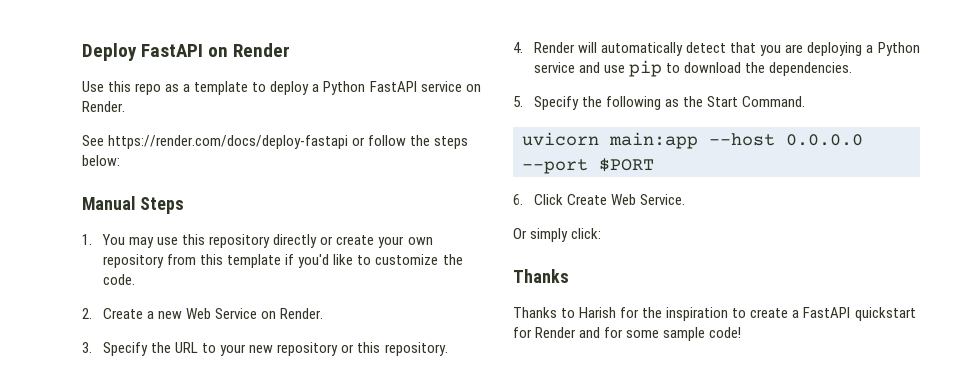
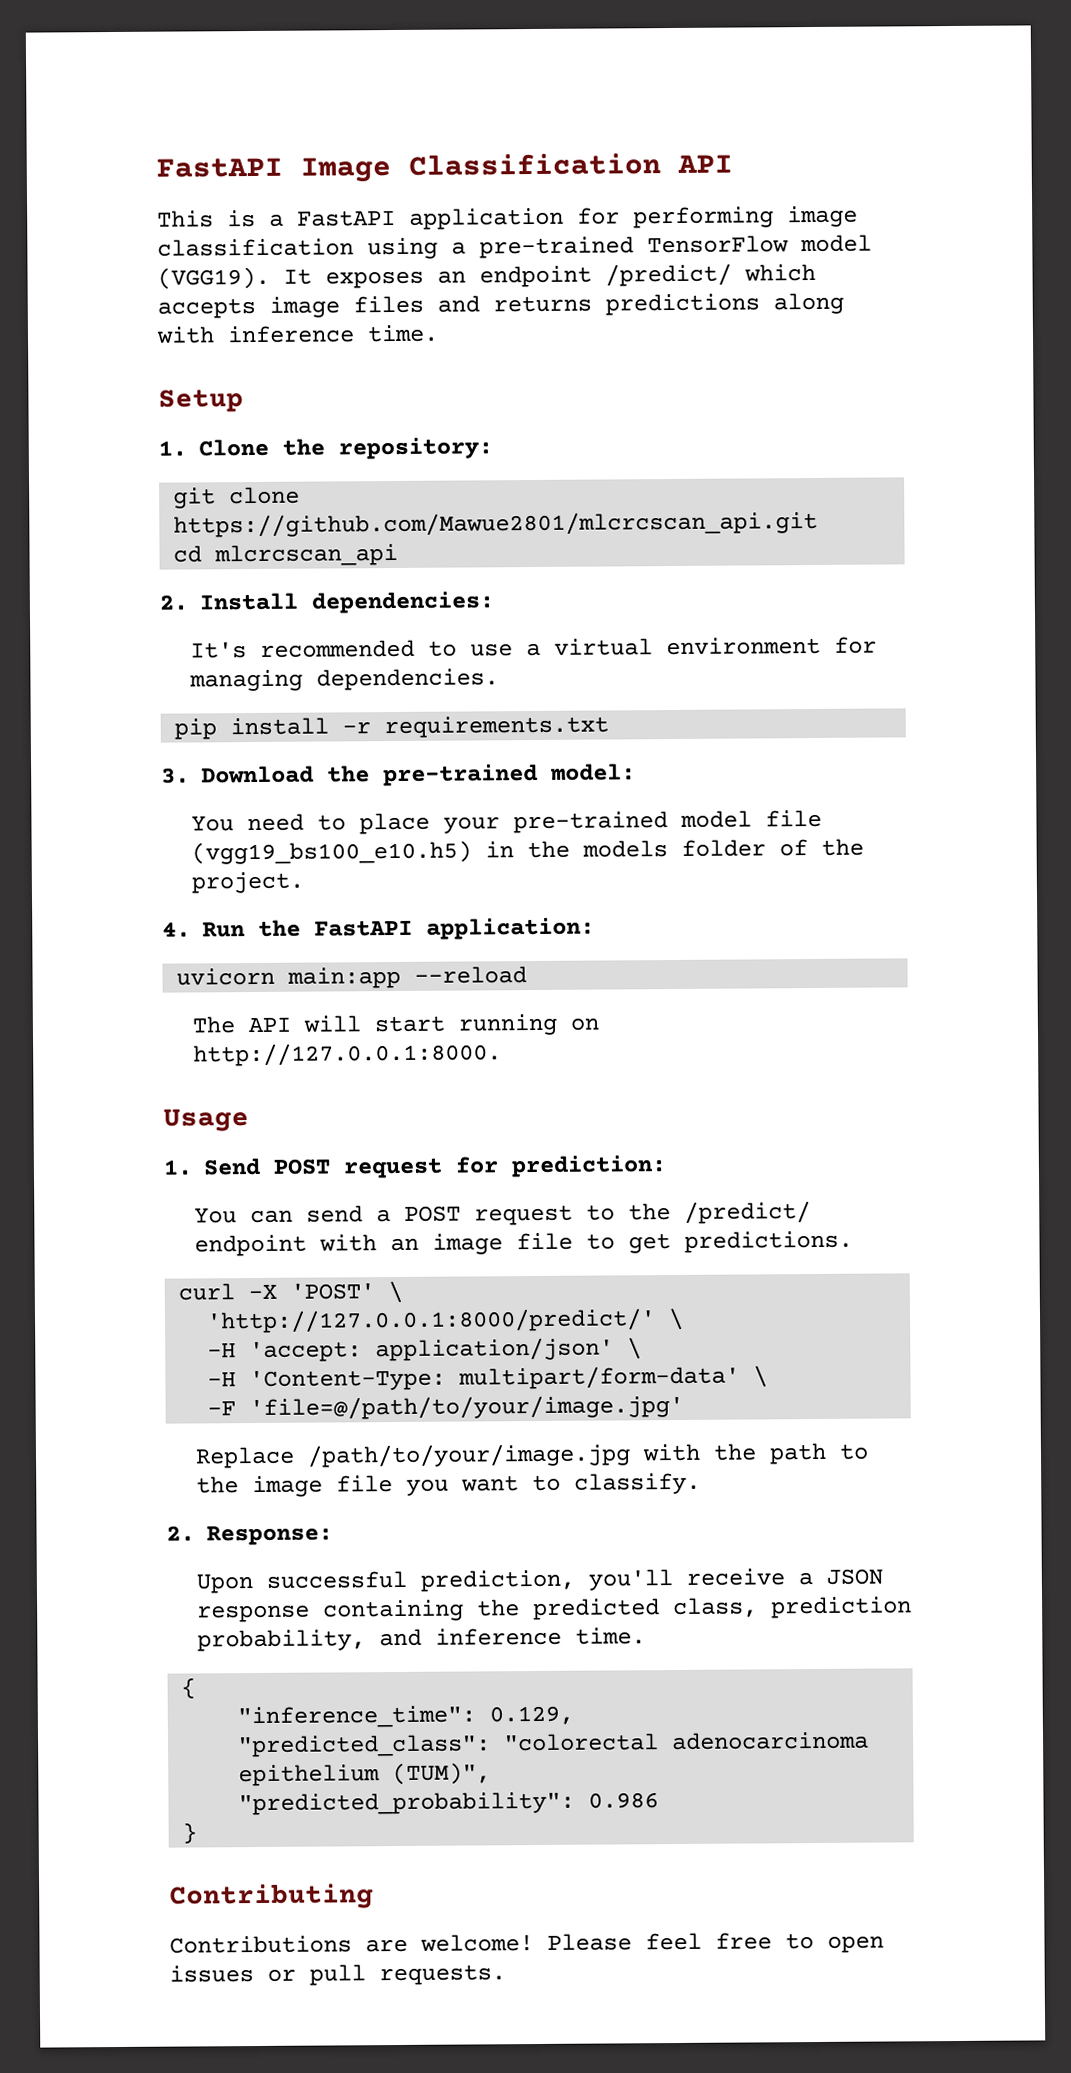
[82,43,291,61] [82,81,481,95] [82,101,125,112] [82,135,469,149] [82,155,120,166] [82,196,184,214] [82,234,433,248] [103,254,463,268] [103,274,136,285] [82,308,324,319] [82,342,448,356] [513,42,920,56] [534,60,853,77] [513,96,806,110] [522,132,863,149] [522,158,654,174] [513,194,686,205] [513,228,602,242] [513,269,569,283] [513,307,916,321] [513,327,742,341] Deploy FastAPI on Render // Use this repo as a template to deploy a Python FastAPI service on Render. // See https://render.com/docs/deploy-fastapi or follow the steps below: // Manual Steps // 1. You may use this repository directly or create your own repository from this template if you'd like to customize the code. // 2. Create a new Web Service on Render. // 3. Specify the URL to your new repository or this repository. // 4. Render will automatically detect that you are deploying a Python service and use pip to download the dependencies. // 5. Specify the following as the Start Command. // uvicorn main:app --host 0.0.0.0 --port $PORT // 6. Click Create Web Service. // Or simply click: // Thanks // Thanks to Harish for the inspiration to create a FastAPI quickstart for Render and for some sample code! -> [156,153,733,183] [157,205,858,230] [157,234,872,260] [157,263,816,290] [157,292,844,319] [156,324,439,344] [158,389,244,413] [158,437,493,460] [173,486,301,509] [173,510,819,538] [173,543,399,567] [159,591,494,614] [189,636,877,659] [188,668,499,692] [174,715,610,740] [161,763,636,787] [190,809,822,835] [190,838,864,865] [190,871,304,894] [162,917,595,940] [176,966,528,989] [191,1013,599,1036] [192,1042,502,1067] [163,1108,249,1132] [163,1155,667,1179] [193,1201,811,1226] [193,1230,853,1257] [178,1280,404,1304] [206,1307,685,1334] [207,1337,643,1363] [207,1365,769,1392] [207,1394,685,1421] [194,1442,869,1469] [195,1472,701,1498] [166,1525,333,1546] [195,1568,883,1594] [196,1596,912,1623] [196,1627,646,1652] [181,1677,197,1699] [237,1705,575,1729] [237,1731,870,1758] [238,1762,492,1787] [238,1791,660,1816] [182,1822,198,1844] [169,1883,374,1910] [169,1932,884,1954] [169,1964,506,1986] FastAPI Image Classification API // This is a FastAPI application for performing image classification using a pre-trained TensorFlow model (VGG19). It exposes an endpoint /predict/ which accepts image files and returns predictions along with inference time. // Setup // 1. Clone the repository: // git clone https://github.com/Mawue2801/mlcrcscan_api.git // cd mlcrcscan_api // 2. Install dependencies: // It's recommended to use a virtual environment for managing dependencies. // pip install -r requirements.txt // 3. Download the pre-trained model: // You need to place your pre-trained model file (vgg19_bs100_e10.h5) in the models folder of the project. // 4. Run the FastAPI application: // uvicorn main:app --reload // The API will start running on http://127.0.0.1:8000. // Usage // 1. Send POST request for prediction: // You can send a POST request to the /predict/ endpoint with an image file to get predictions. // curl -X 'POST' \ // 'http://127.0.0.1:8000/predict/' \ // -H 'accept: application/json' \ // -H 'Content-Type: multipart/form-data' \ // -F 'file=@/path/to/your/image.jpg' // Replace /path/to/your/image.jpg with the path to the image file you want to classify. // 2. Response: // Upon successful prediction, you'll receive a JSON response containing the predicted class, prediction probability, and inference time. // { // "inference_time": 0.129, // "predicted_class": "colorectal adenocarcinoma epithelium (TUM)", // "predicted_probability": 0.986 // } // Contributing // Contributions are welcome! Please feel free to open issues or pull requests.

